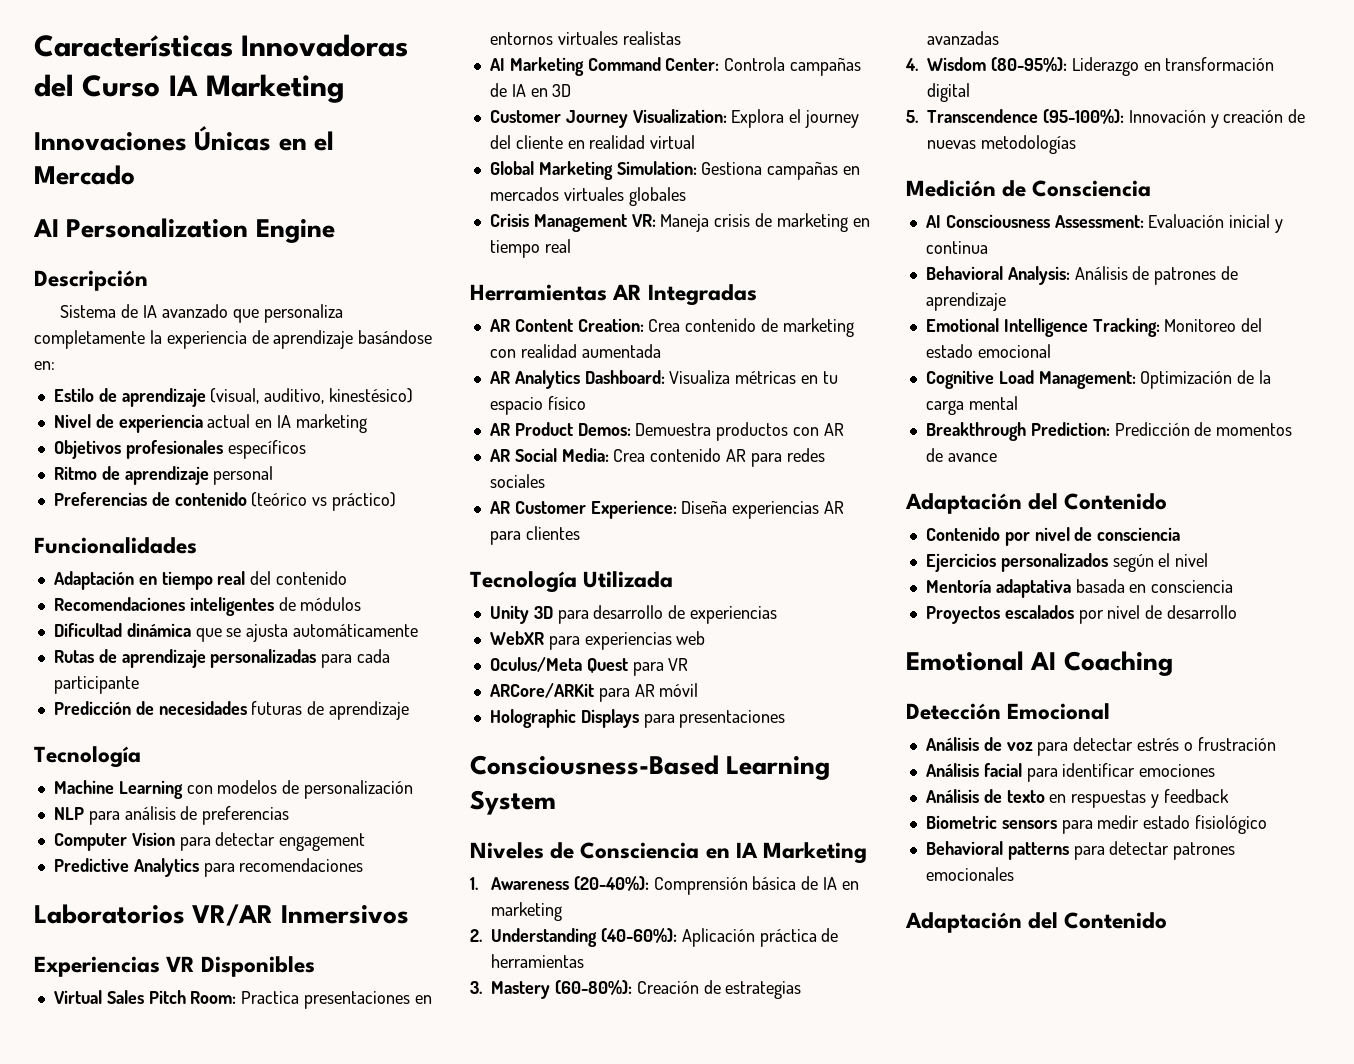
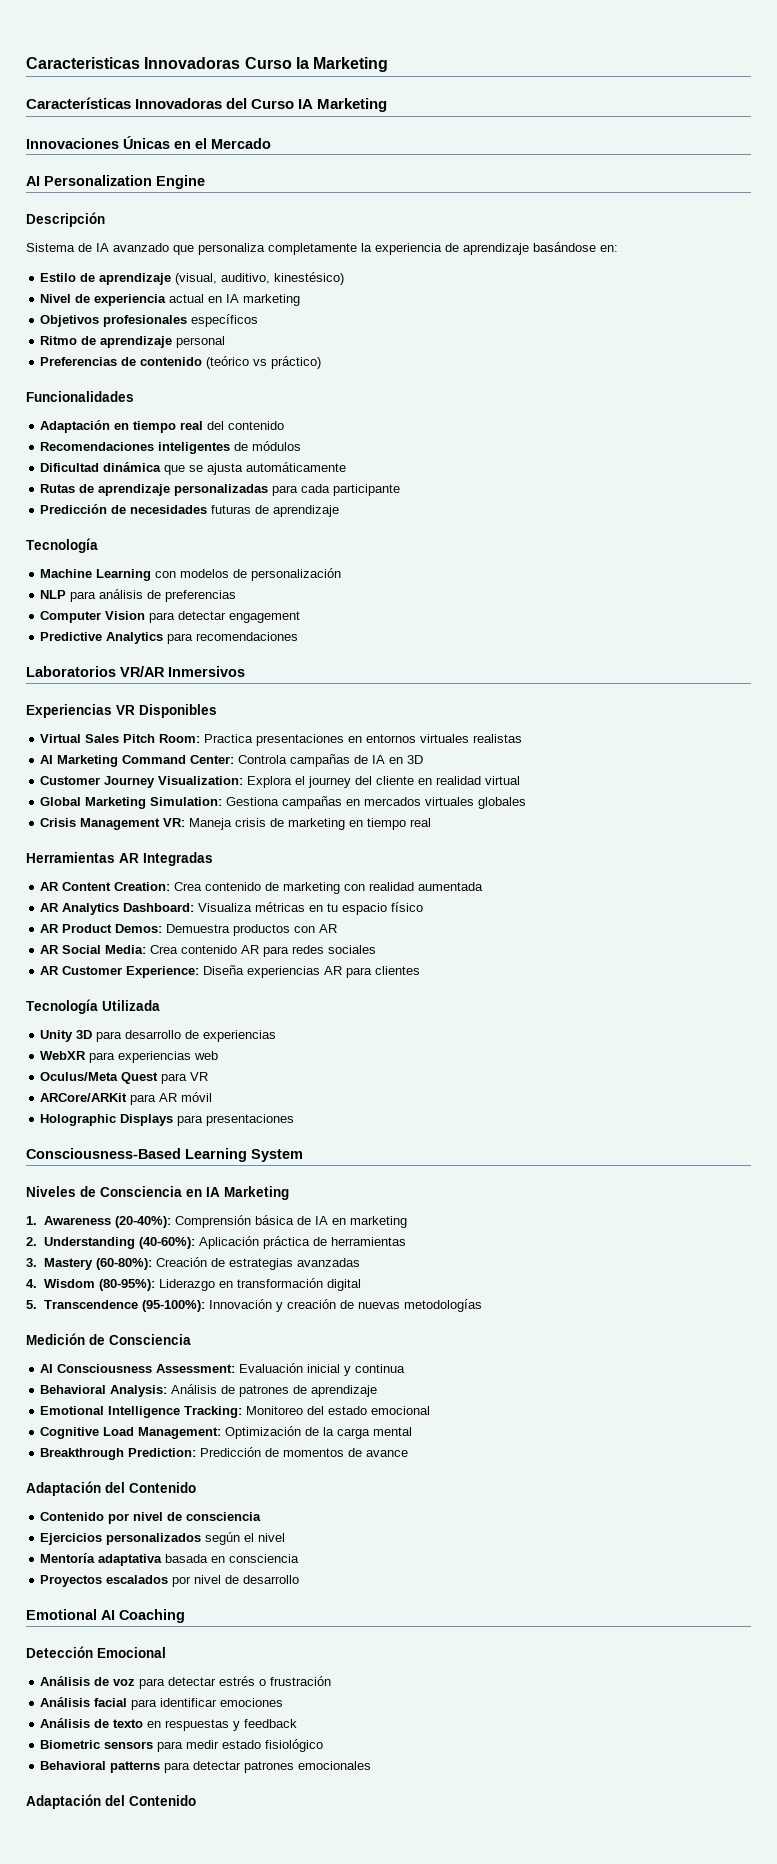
(34, 46) none -> [26,57,389,72] Caracteristicas Innovadoras Curso Ia Marketing //

